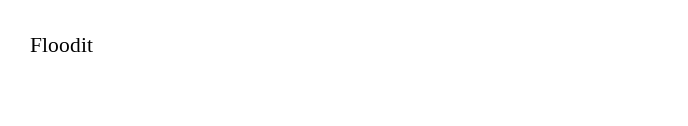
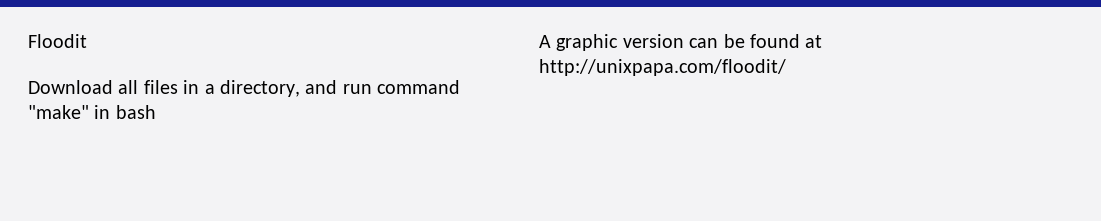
(93, 45) none -> [28,80,461,97] [28,105,156,119] [539,34,823,51] [539,59,786,76] // Download all files in a directory, and run command "make" in bash // A graphic version can be found at http://unixpapa.com/floodit/

